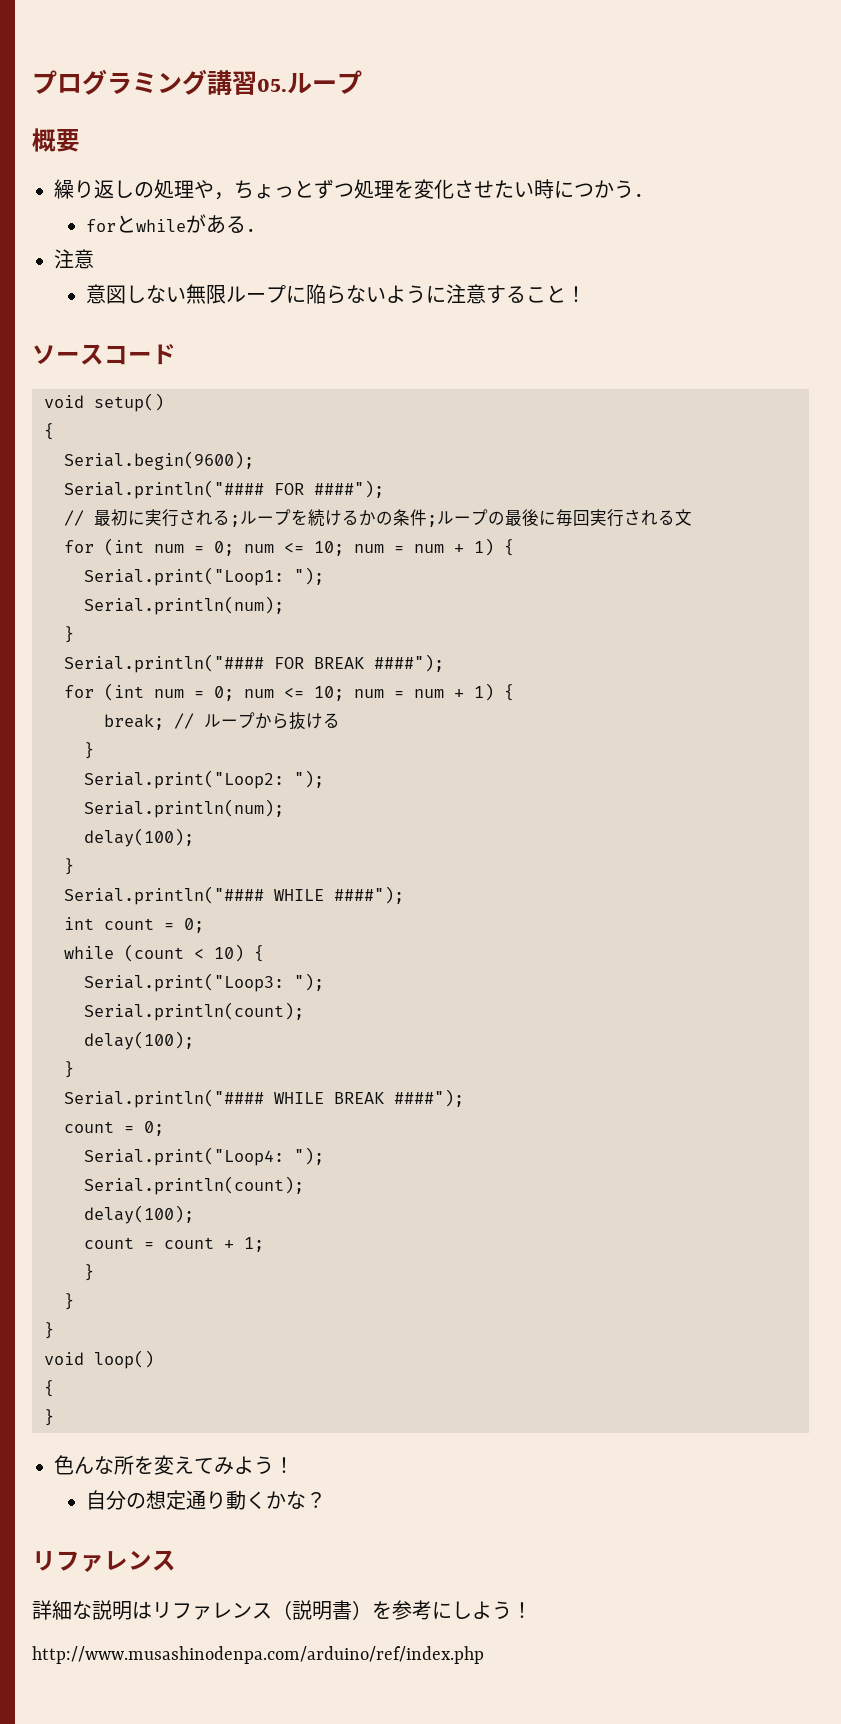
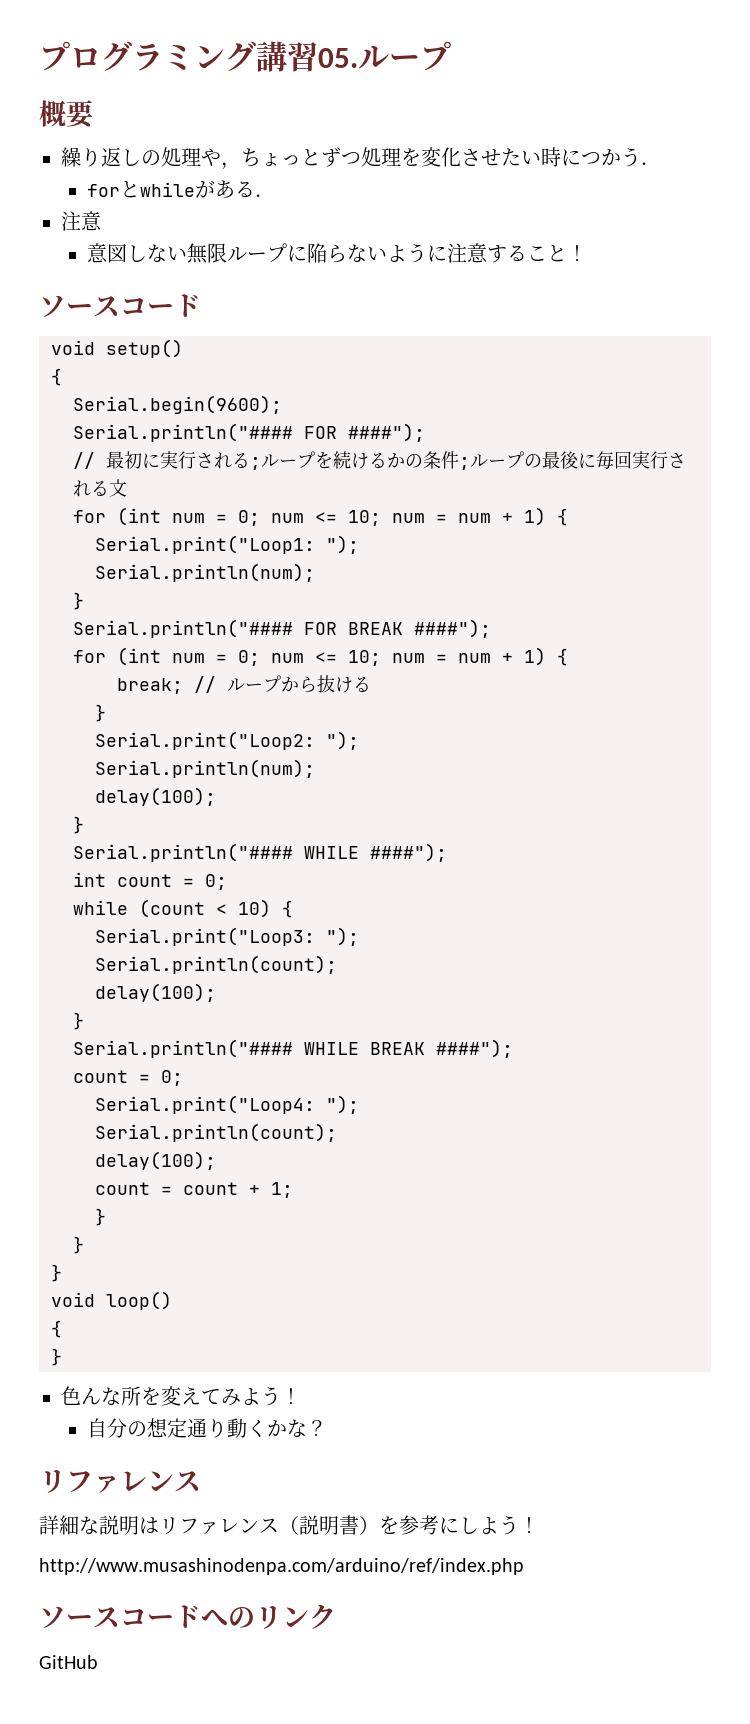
(484, 1655) none -> [39,1604,336,1629] [39,1655,98,1669] // ソースコードへのリンク // GitHub

